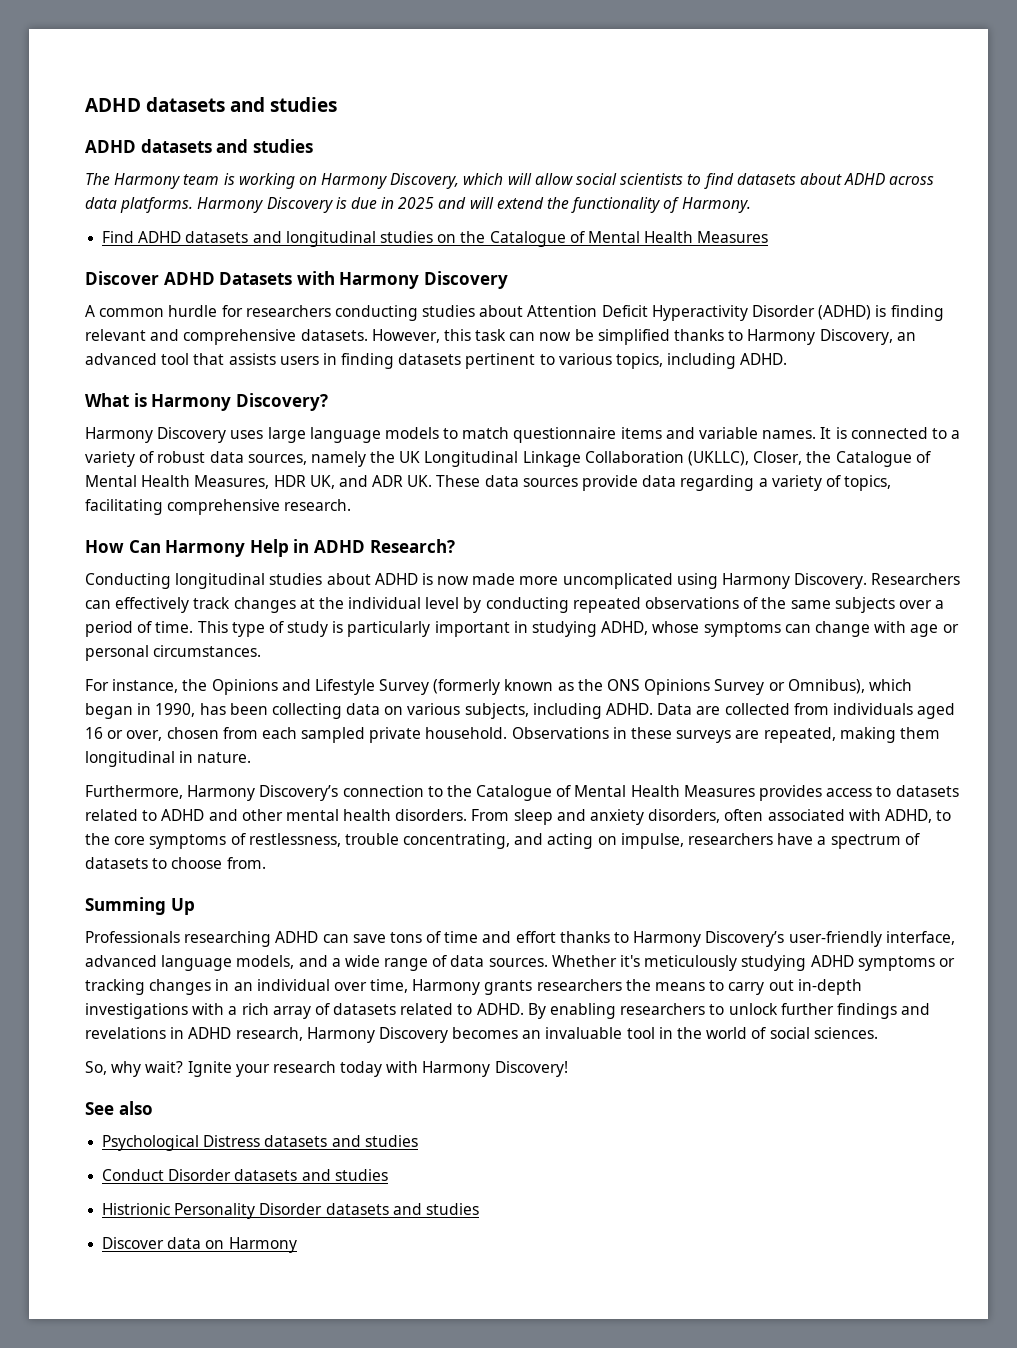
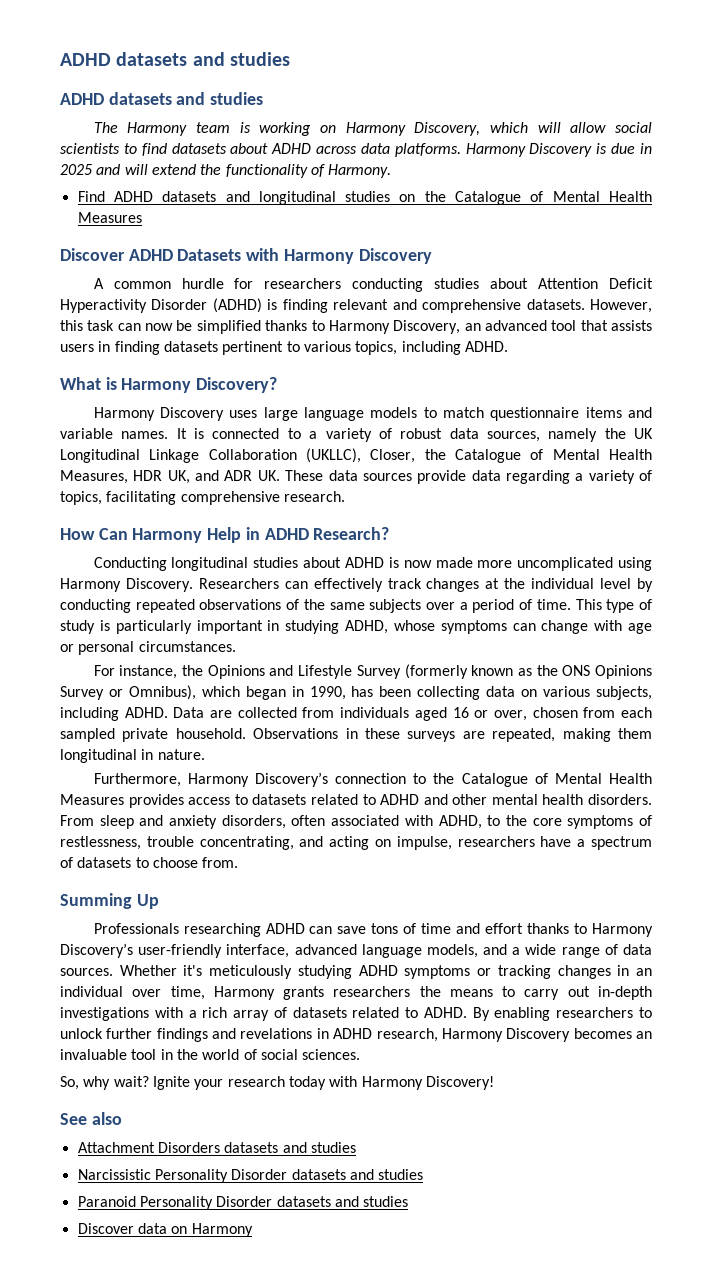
[102,1135,418,1151] [102,1169,388,1181] [102,1203,171,1215] Psychological Distress datasets and studies // Conduct Disorder datasets and studies // Histrionic -> [77,1142,356,1153] [77,1169,424,1183] [77,1196,136,1207] Attachment Disorders datasets and studies // Narcissistic Personality Disorder datasets and studies // Paranoid

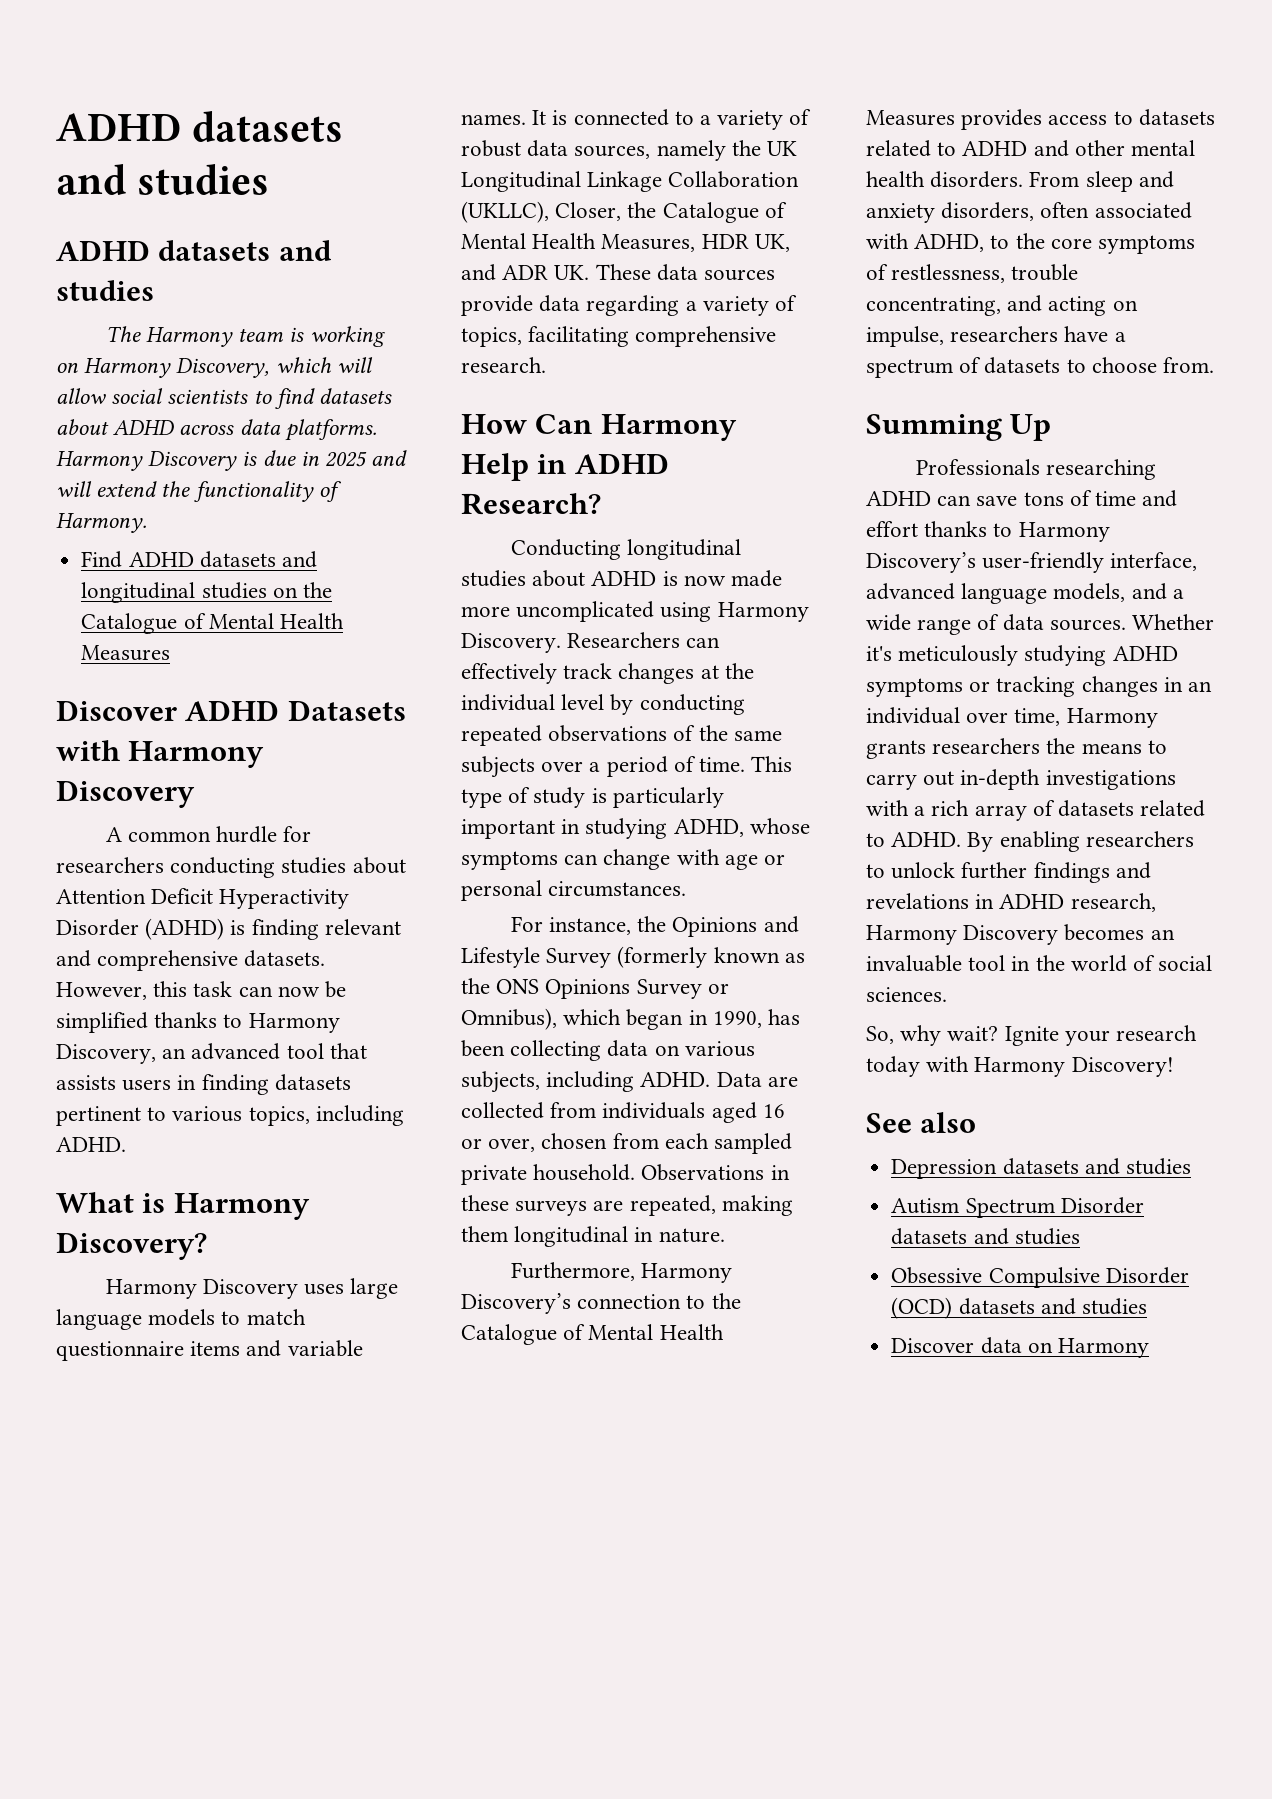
[77,1142,356,1153] [77,1169,424,1183] [77,1196,273,1210] Attachment Disorders datasets and studies // Narcissistic Personality Disorder datasets and studies // Paranoid Personality Disorder -> [891,1158,1191,1179] [891,1197,1144,1218] [891,1228,1080,1245] [891,1267,1189,1288] [891,1297,953,1319] Depression datasets and studies // Autism Spectrum Disorder datasets and studies // Obsessive Compulsive Disorder (OCD)

